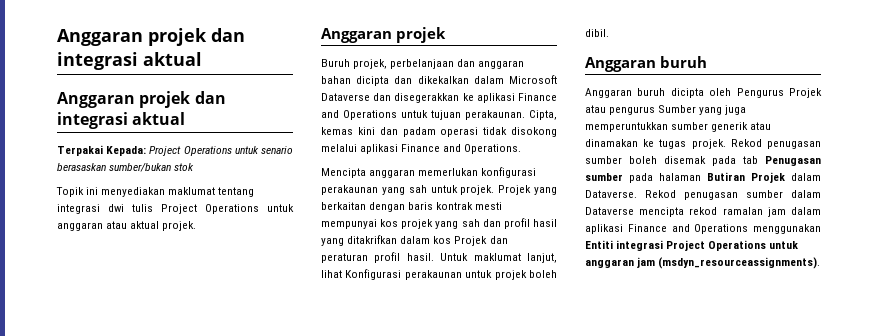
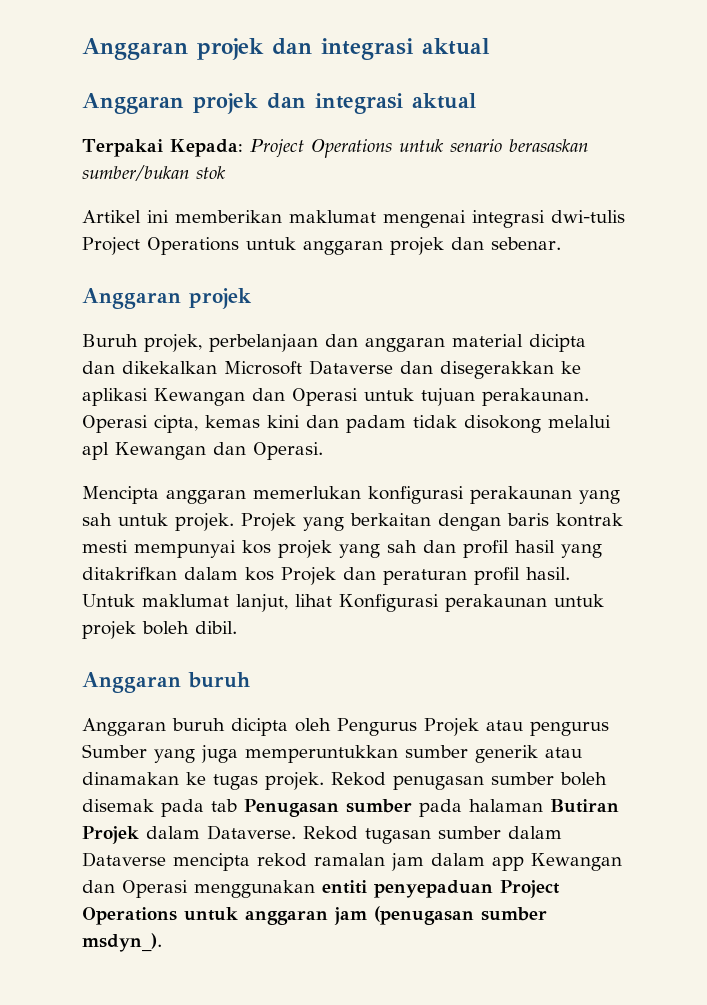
[56,187,255,197] [57,204,294,214] [57,221,197,231] Topik ini menyediakan maklumat tentang integrasi dwi tulis Project Operations untuk anggaran atau aktual projek. -> [82,210,625,228] [82,237,561,255] Artikel ini memberikan maklumat mengenai integrasi dwi-tulis Project Operations untuk anggaran projek dan sebenar.
[321,76,351,84] bahan -> [452,334,523,347] material
[473,76,504,84] dalam -> (217, 367) none
[518,93,557,101] [321,110,397,120] Finance and Operations -> [154,388,358,406] Kewangan dan Operasi
[529,110,557,120] Cipta, -> [82,415,198,433] Operasi cipta,
[440,127,479,137] operasi -> (406, 424) none
[360,144,522,154] aplikasi Finance and Operations. -> [82,442,323,460] apl Kewangan dan Operasi.
[684,192,738,200] penugasan -> [365,828,431,844] tugasan
[585,224,821,234] [585,240,664,251] aplikasi Finance and Operations menggunakan Entiti integrasi -> [492,853,622,871] [82,880,493,898] app Kewangan dan Operasi menggunakan entiti penyepaduan
[658,257,821,269] (msdyn_resourceassignments). -> [374,906,547,925] [82,933,162,952] (penugasan sumber msdyn_).

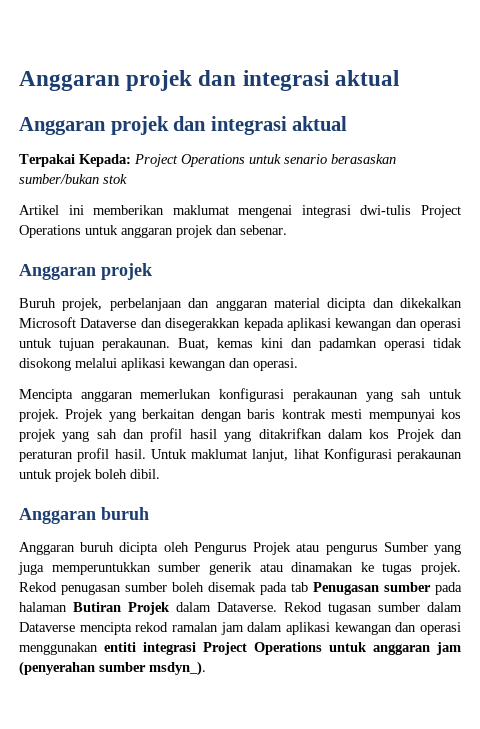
[561,361,581,374] [82,388,358,406] ke aplikasi Kewangan dan Operasi -> [243,318,461,331] kepada aplikasi kewangan dan operasi
[82,415,198,433] Operasi cipta, -> [178,338,209,350] Buat,
[346,415,406,433] padam -> [319,338,425,351] padamkan operasi
[82,442,323,460] apl Kewangan dan Operasi. -> [121,358,298,371] aplikasi kewangan dan operasi.
[492,853,622,871] [82,880,188,898] app Kewangan dan Operasi -> [285,622,461,635] aplikasi kewangan dan operasi
[374,880,493,898] penyepaduan -> [143,642,196,655] integrasi
[374,906,474,925] (penugasan -> [19,661,95,676] (penyerahan

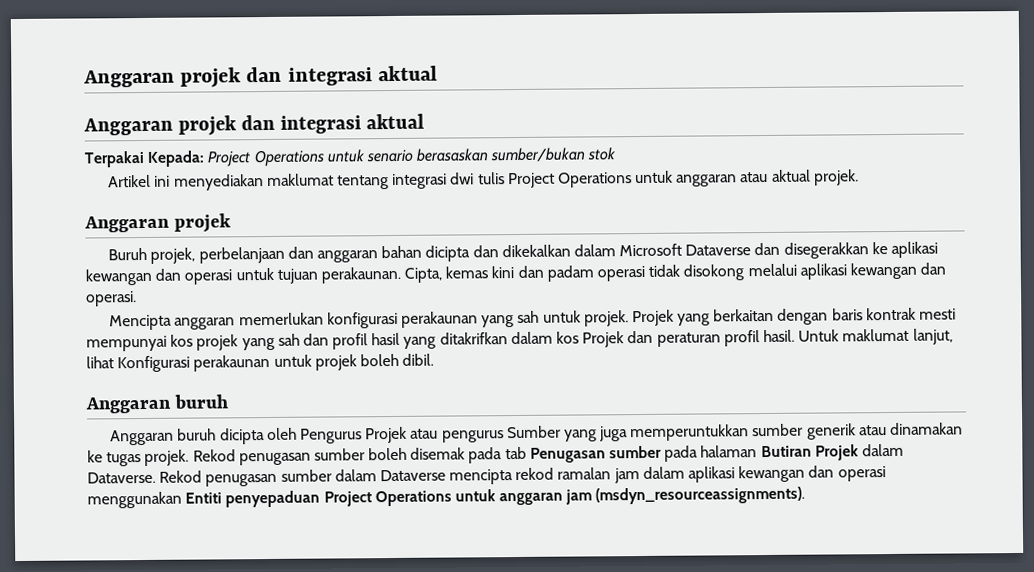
[93,205,461,218] [19,225,287,238] memberikan maklumat mengenai integrasi dwi-tulis Project Operations untuk anggaran projek dan sebenar. -> [173,169,859,191] menyediakan maklumat tentang integrasi dwi tulis Project Operations untuk anggaran atau aktual projek.
[273,298,320,308] material -> [381,245,423,259] bahan
(462, 303) none -> [573,244,616,257] dalam
[243,318,284,331] kepada -> [871,242,888,255] ke
[178,338,209,350] Buat, -> [404,267,443,283] Cipta,
[319,338,377,351] padamkan -> [546,265,594,282] padam
[328,603,372,615] tugasan -> [205,473,278,487] penugasan
[104,642,196,655] entiti integrasi -> [185,490,321,508] Entiti penyepaduan
[19,661,206,676] (penyerahan sumber msdyn_). -> [595,486,806,505] (msdyn_resourceassignments).

